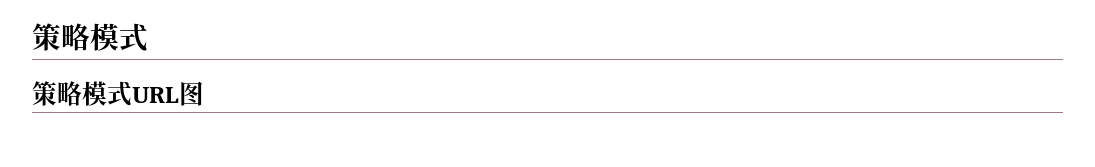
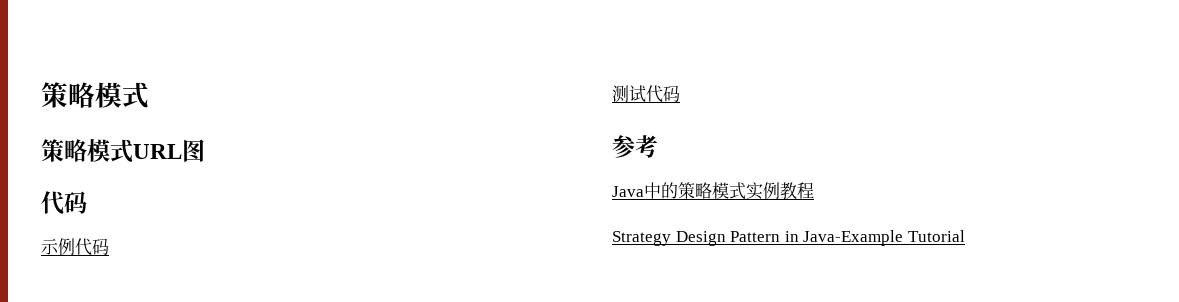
(204, 93) none -> [41,191,87,215] [41,238,109,256] [612,85,680,103] [612,135,658,158] [612,182,814,200] [612,230,965,246] // 代码 // 示例代码 // 测试代码 // 参考 // Java中的策略模式实例教程 // Strategy Design Pattern in Java-Example Tutorial

